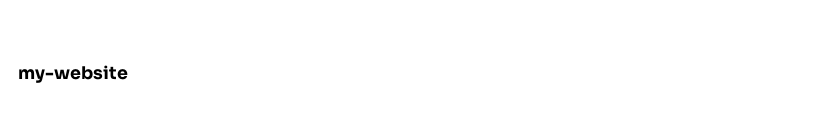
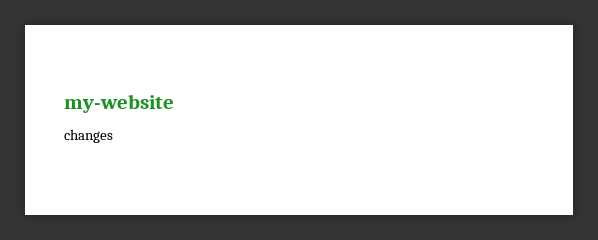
(128, 74) none -> [64,129,113,143] // changes

